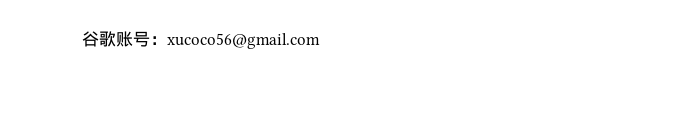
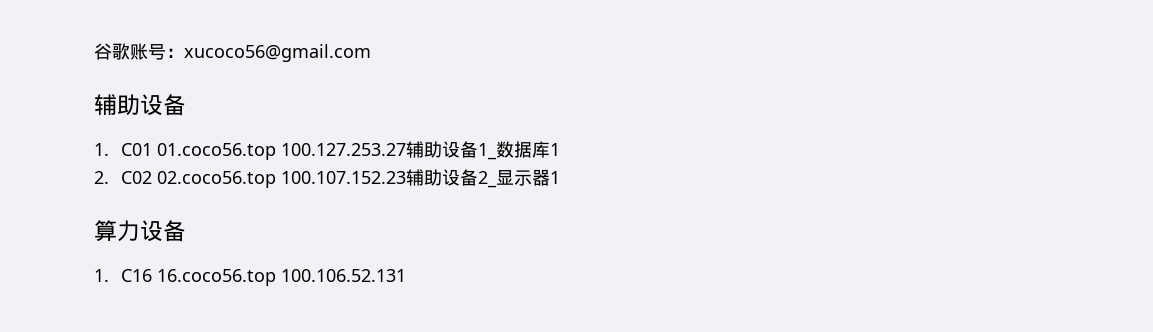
(320, 41) none -> [94,94,186,116] [94,141,561,160] [94,169,561,188] [94,220,186,242] [94,269,407,286] // 辅助设备 // 1. C01 01.coco56.top 100.127.253.27辅助设备1_数据库1 // 2. C02 02.coco56.top 100.107.152.23辅助设备2_显示器1 // 算力设备 // 1. C16 16.coco56.top 100.106.52.131

